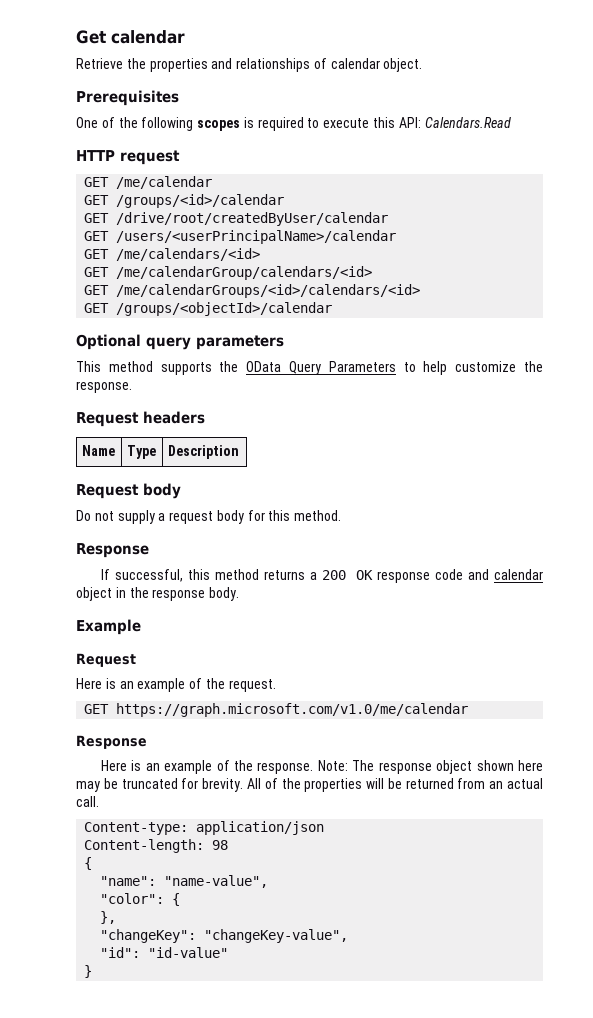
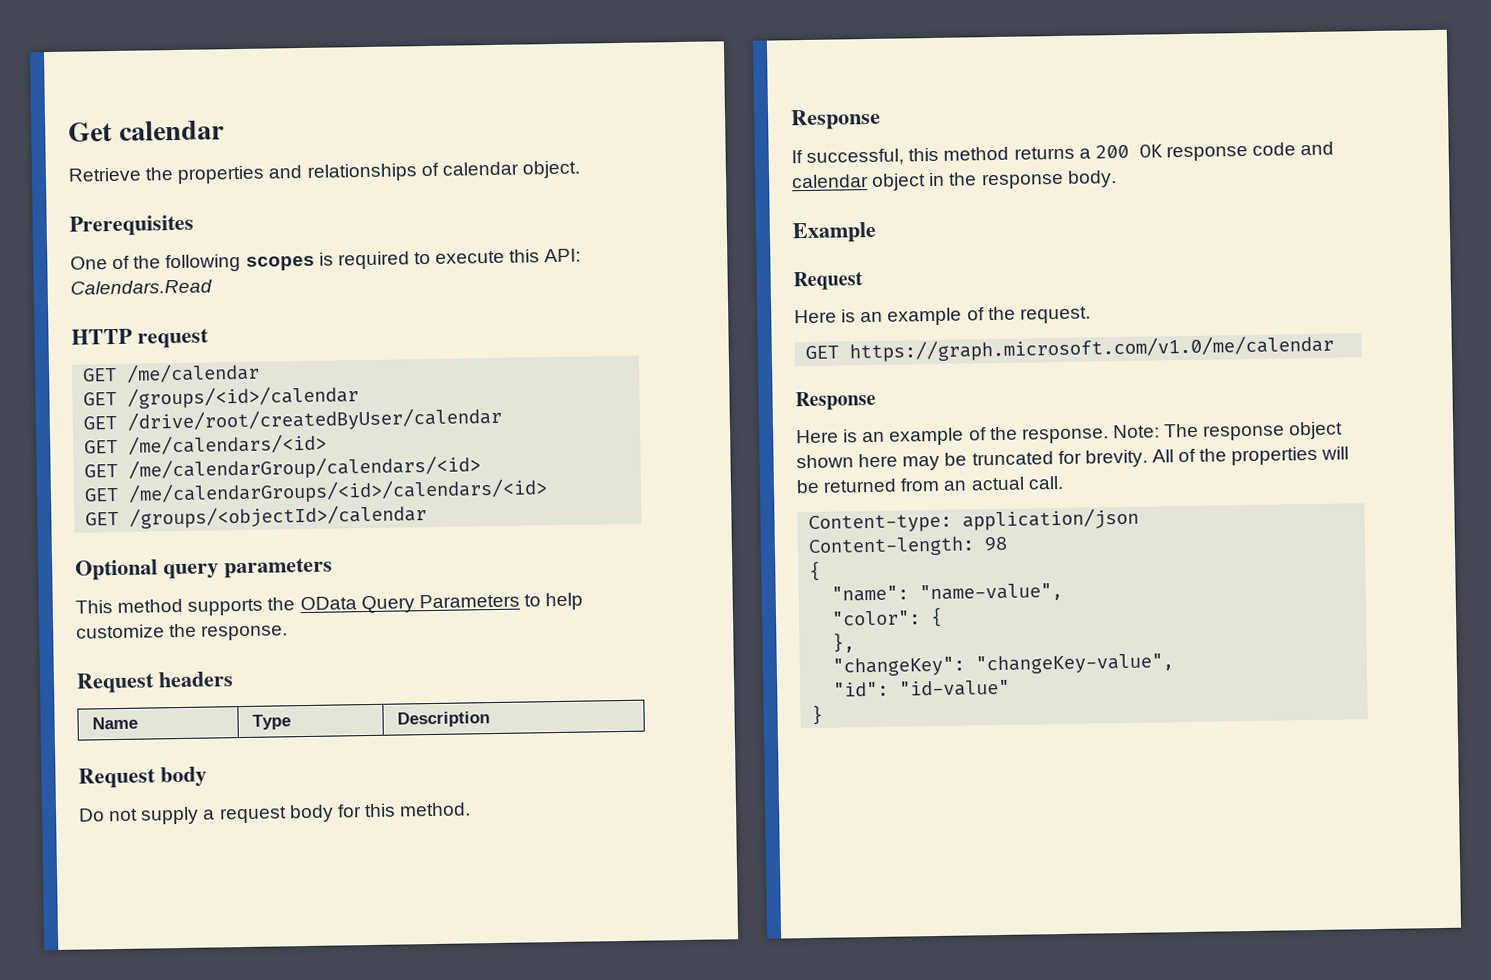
[84,230,397,244] // GET /users/<userPrincipalName>/calendar -> (503, 419) none

